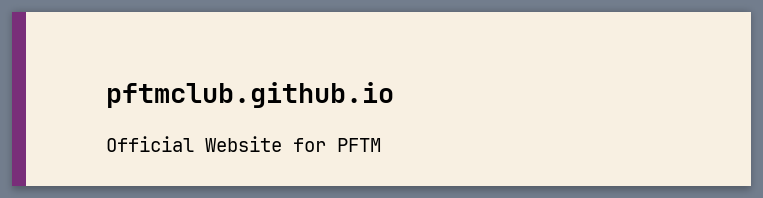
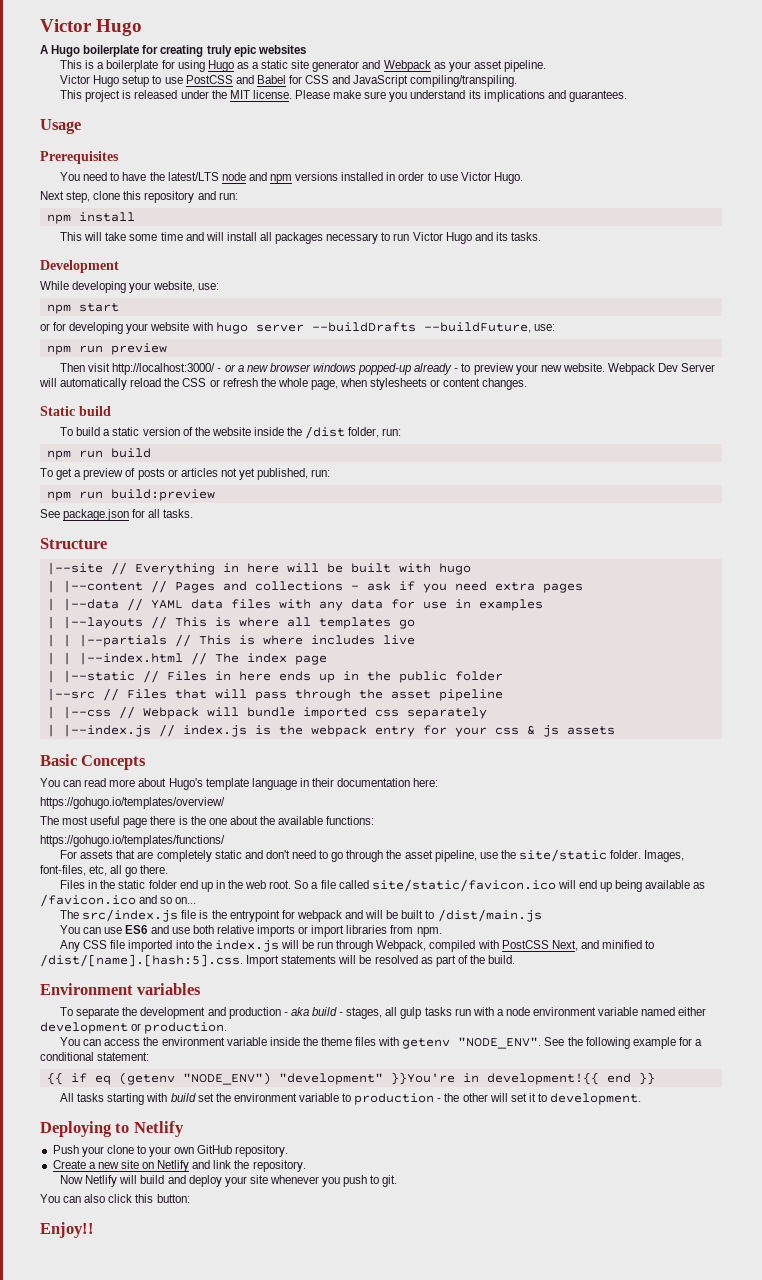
[106,82,394,108] [106,136,381,152] pftmclub.github.io // Official Website for PFTM -> [40,19,143,36] [40,45,306,57] [60,60,546,72] [60,75,518,87] [60,90,627,102] [40,119,81,134] [40,151,119,164] [60,172,523,184] [40,191,238,203] [46,212,135,224] [60,232,541,244] [40,260,119,273] [40,281,220,293] [46,303,119,314] [40,322,555,334] [46,343,167,355] [60,363,716,375] [39,378,528,390] [40,406,111,416] [60,426,402,439] [46,448,151,460] [40,468,331,480] [46,489,215,501] [40,509,194,521] [40,538,107,549] [46,562,471,575] [46,580,583,593] [46,598,543,611] [46,616,415,629] [46,634,415,647] [46,652,327,665] [46,670,503,683] [46,688,503,701] [46,706,487,719] [46,724,615,737] [40,754,147,770] [40,778,439,790] [40,797,225,809] [40,816,375,828] [40,835,225,847] [60,849,685,862] [40,865,169,877] [60,879,706,892] [40,894,197,907] [60,909,542,922] [60,925,442,937] [60,940,655,952] [40,954,516,967] [40,983,202,995] [60,1007,707,1019] [40,1022,228,1034] [60,1037,702,1049] [40,1052,150,1061] [46,1072,655,1085] [60,1093,642,1105] [40,1121,184,1137] [52,1145,289,1157] [52,1160,306,1172] [60,1175,398,1187] [40,1194,190,1203] [40,1222,94,1238] Victor Hugo // A Hugo boilerplate for creating truly epic websites // This is a boilerplate for using Hugo as a static site generator and Webpack as your asset pipeline. // Victor Hugo setup to use PostCSS and Babel for CSS and JavaScript compiling/transpiling. // This project is released under the MIT license. Please make sure you understand its implications and guarantees. // Usage // Prerequisites // You need to have the latest/LTS node and npm versions installed in order to use Victor Hugo. // Next step, clone this repository and run: // npm install // This will take some time and will install all packages necessary to run Victor Hugo and its tasks. // Development // While developing your website, use: // npm start // or for developing your website with hugo server --buildDrafts --buildFuture, use: // npm run preview // Then visit http://localhost:3000/ - or a new browser windows popped-up already - to preview your new website. Webpack Dev Server will automatically reload the CSS or refresh the whole page, when stylesheets or content changes. // Static build // To build a static version of the website inside the /dist folder, run: // npm run build // To get a preview of posts or articles not yet published, run: // npm run build:preview // See package.json for all tasks. // Structure // |--site // Everything in here will be built with hugo // | |--content // Pages and collections - ask if you need extra pages // | |--data // YAML data files with any data for use in examples // | |--layouts // This is where all templates go // | | |--partials // This is where includes live // | | |--index.html // The index page // | |--static // Files in here ends up in the public folder // |--src // Files that will pass through the asset pipeline // | |--css // Webpack will bundle imported css separately // | |--index.js // index.js is the webpack entry for your css & js assets // Basic Concepts // You can read more about Hugo's template language in their documentation here: // https://gohugo.io/templates/overview/ // The most useful page there is the one about the available functions: // https://gohugo.io/templates/functions/ // For assets that are completely static and don't need to go through the asset pipeline, use the site/static folder. Images, font-files, etc, all go there. // Files in the static folder end up in the web root. So a file called site/static/favicon.ico will end up being available as /favicon.ico and so on... // The src/index.js file is the entrypoint for webpack and will be built to /dist/main.js // You can use ES6 and use both relative imports or import libraries from npm. // Any CSS file imported into the index.js will be run through Webpack, compiled with PostCSS Next, and minified to /dist/[name].[hash:5].css. Import statements will be resolved as part of the build. // Environment variables // To separate the development and production - aka build - stages, all gulp tasks run with a node environment variable named either development or production. // You can access the environment variable inside the theme files with getenv "NODE_ENV". See the following example for a conditional statement: // {{ if eq (getenv "NODE_ENV") "development" }}You're in development!{{ end }} // All tasks starting with build set the environment variable to production - the other will set it to development. // Deploying to Netlify // Push your clone to your own GitHub repository. // Create a new site on Netlify and link the repository. // Now Netlify will build and deploy your site whenever you push to git. // You can also click this button: // Enjoy!!

